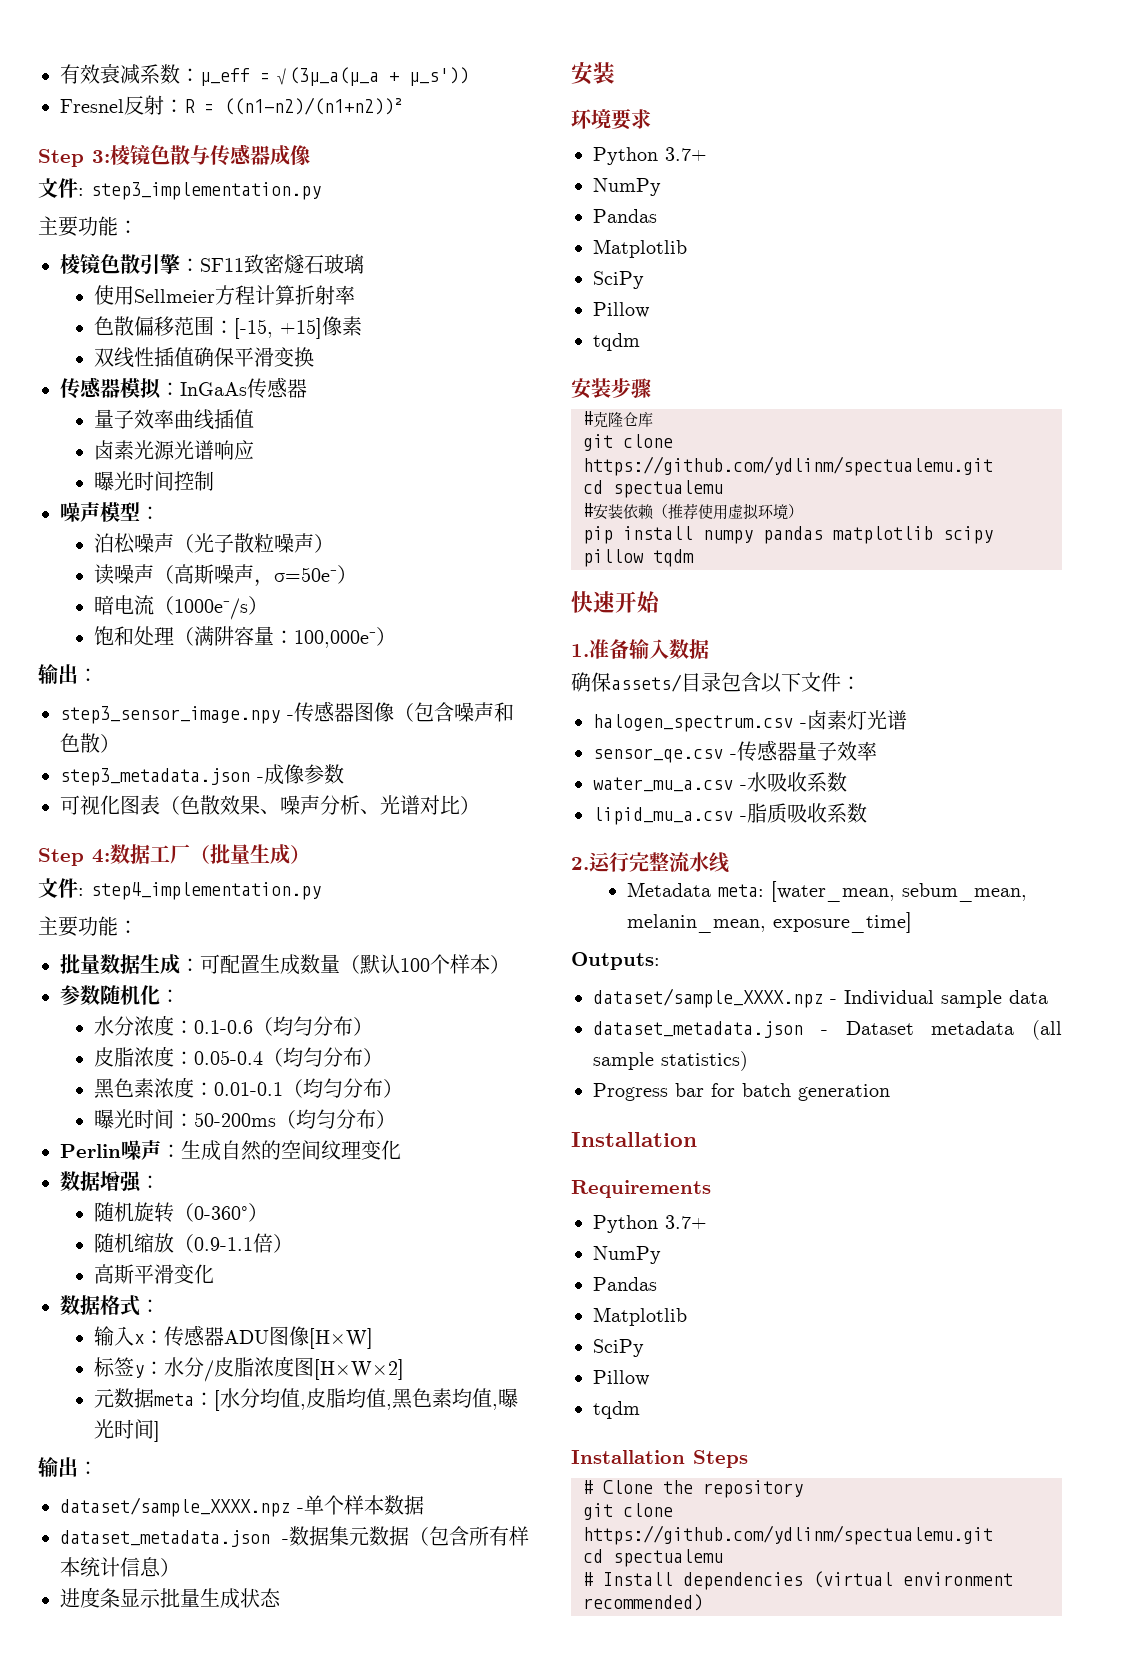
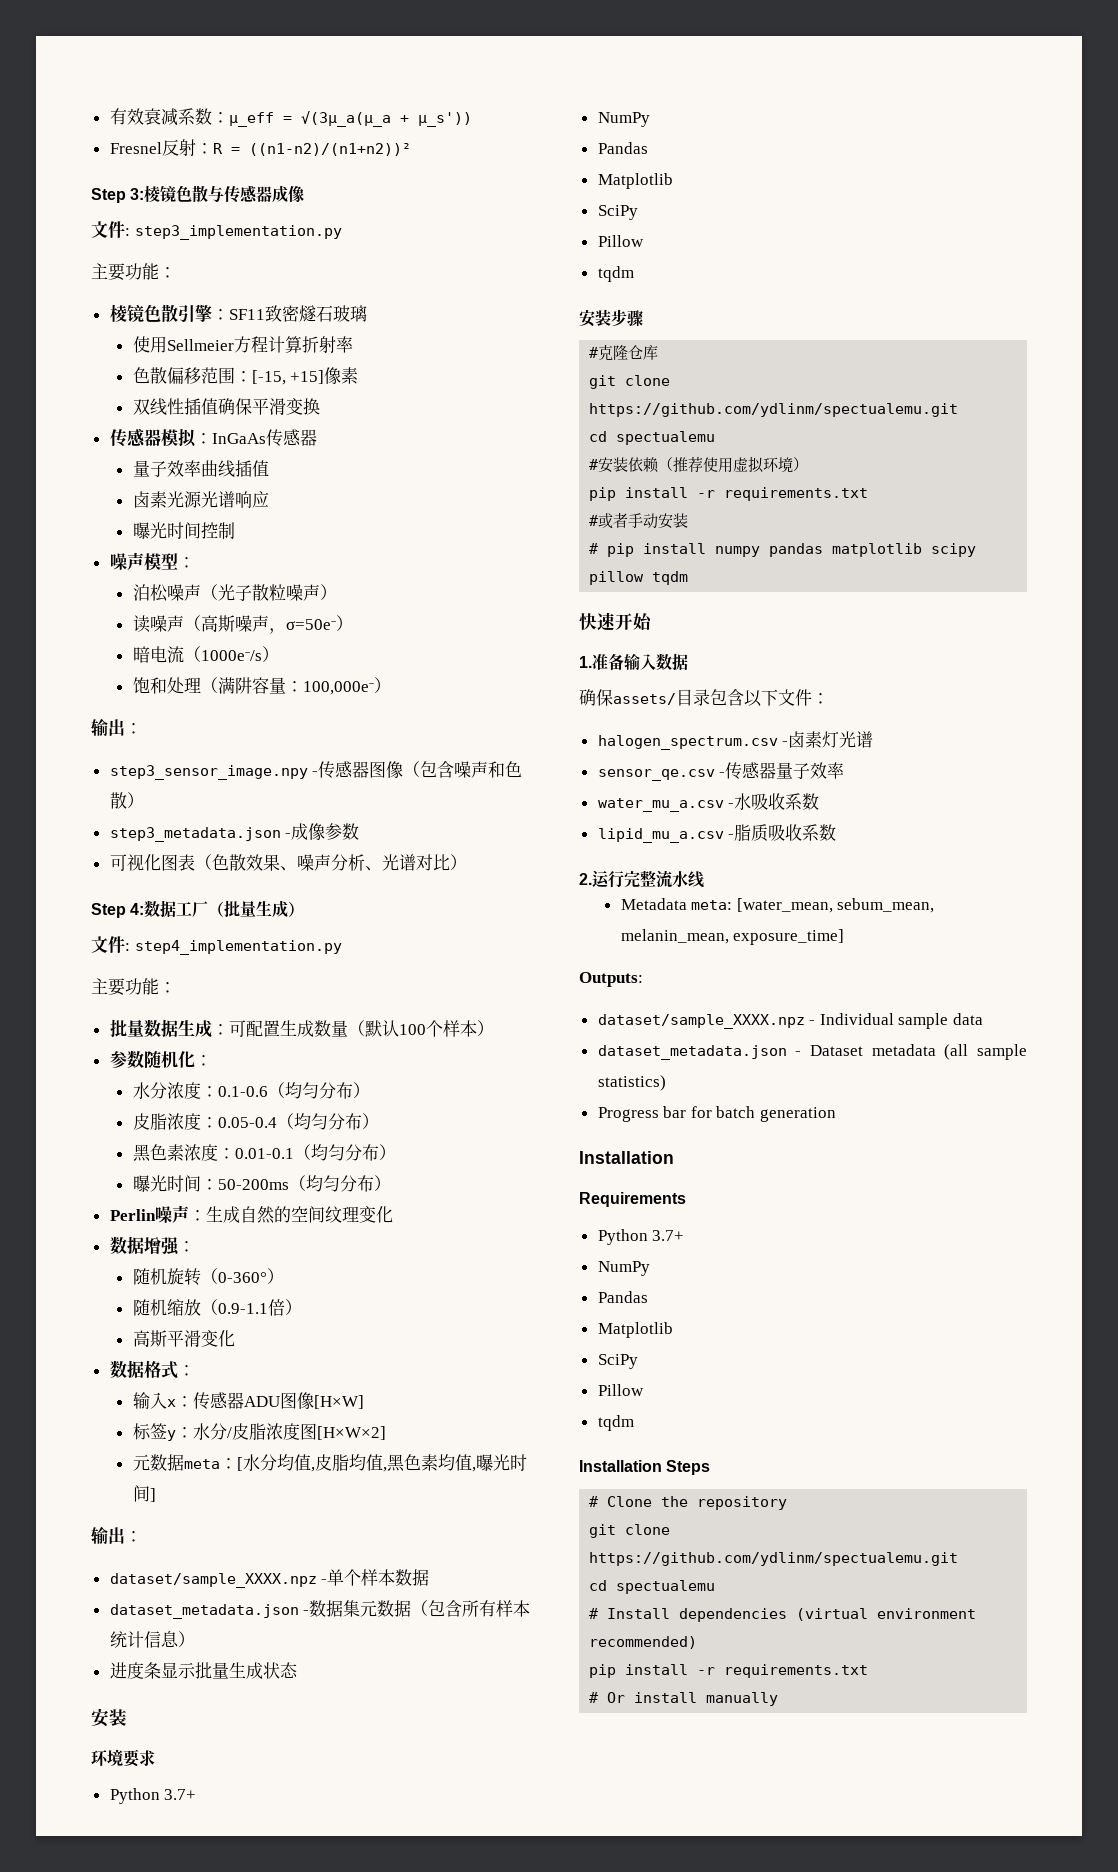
(693, 533) none -> [697,487,869,501] [589,512,689,529] [589,543,707,557] -r requirements.txt // #或者手动安装 // # pip install
(703, 1602) none -> [589,1664,869,1678] [589,1692,779,1706] // pip install -r requirements.txt // # Or install manually

